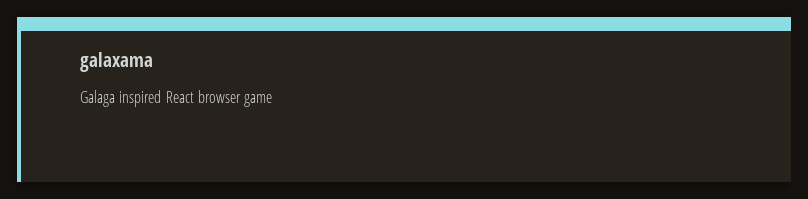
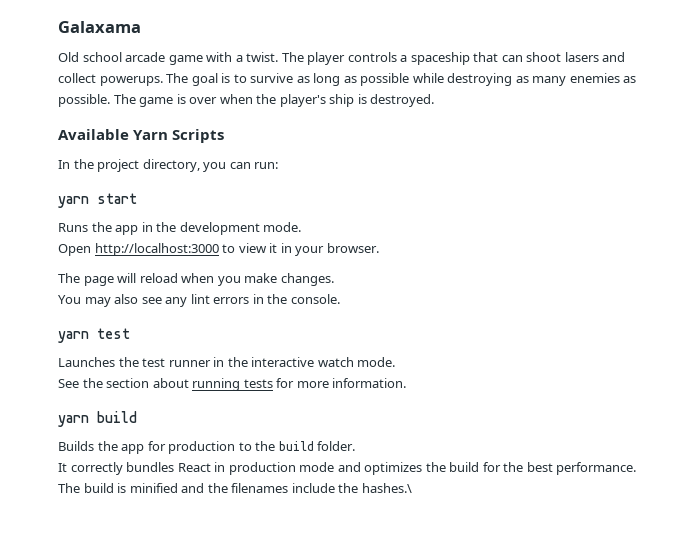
[80,52,153,72] [80,90,273,107] galaxama // Galaga inspired React browser game -> [58,21,141,33] [58,52,626,65] [58,73,637,86] [58,94,435,107] [58,129,225,143] [58,159,279,172] [58,193,137,208] [58,222,302,235] [58,243,379,256] [58,273,334,286] [58,294,340,307] [58,328,130,343] [58,357,396,367] [58,378,407,391] [58,411,137,427] [58,441,356,454] [58,462,637,475] [58,483,412,493] Galaxama // Old school arcade game with a twist. The player controls a spaceship that can shoot lasers and collect powerups. The goal is to survive as long as possible while destroying as many enemies as possible. The game is over when the player's ship is destroyed. // Available Yarn Scripts // In the project directory, you can run: // yarn start // Runs the app in the development mode. // Open http://localhost:3000 to view it in your browser. // The page will reload when you make changes. // You may also see any lint errors in the console. // yarn test // Launches the test runner in the interactive watch mode. // See the section about running tests for more information. // yarn build // Builds the app for production to the build folder. // It correctly bundles React in production mode and optimizes the build for the best performance. The build is minified and the filenames include the hashes.\

